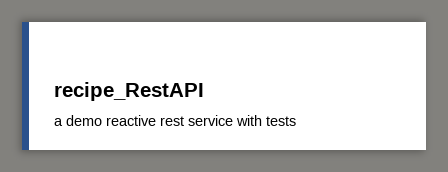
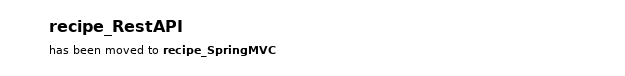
[54,115,296,126] a demo reactive rest service with tests -> [49,45,276,57] has been moved to recipe_SpringMVC

